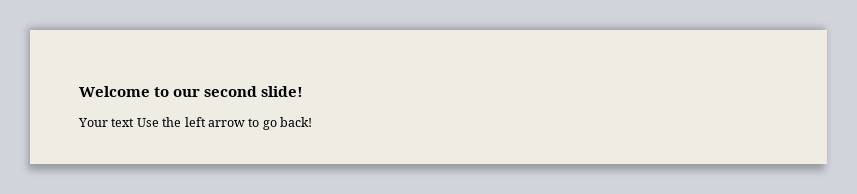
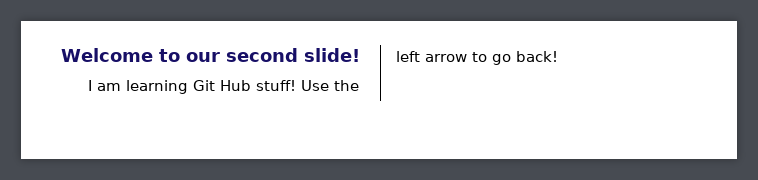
[78,118,135,127] Your text -> [87,80,296,94] I am learning Git Hub stuff!

